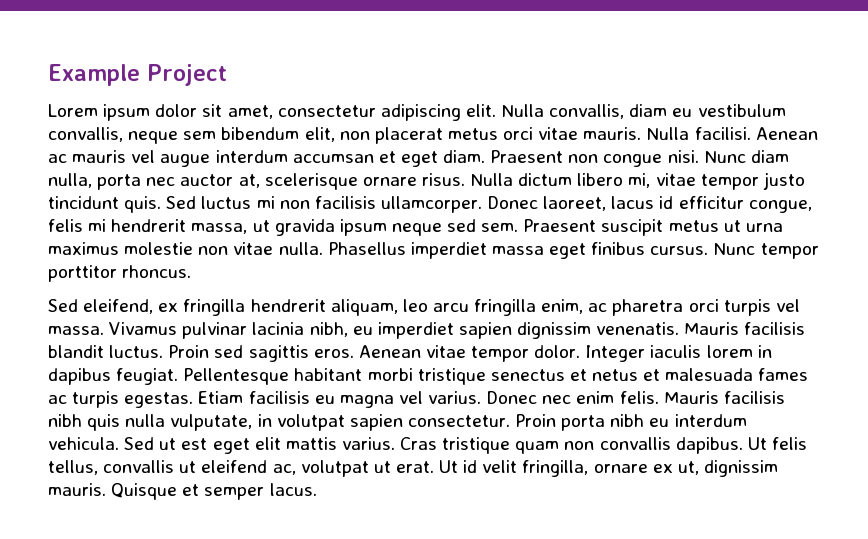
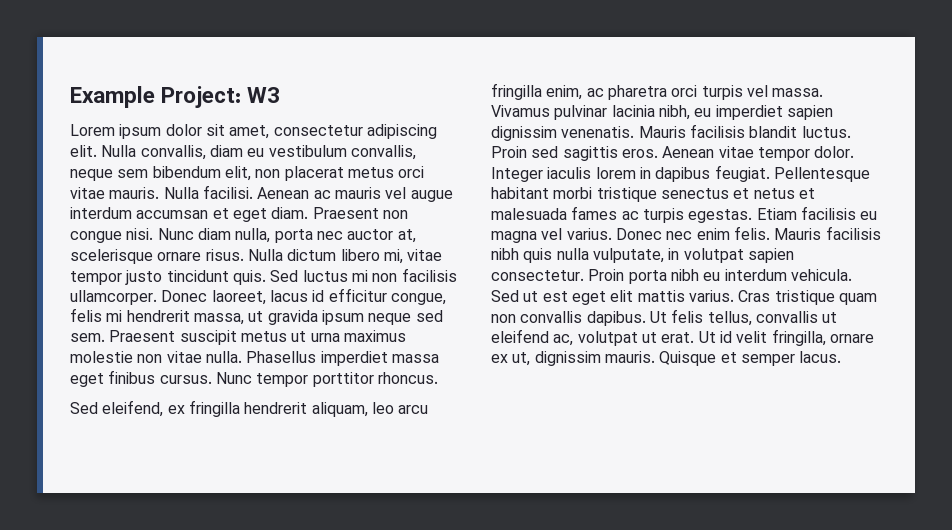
[147,64,227,86] Project -> [161,86,281,108] Project: W3

